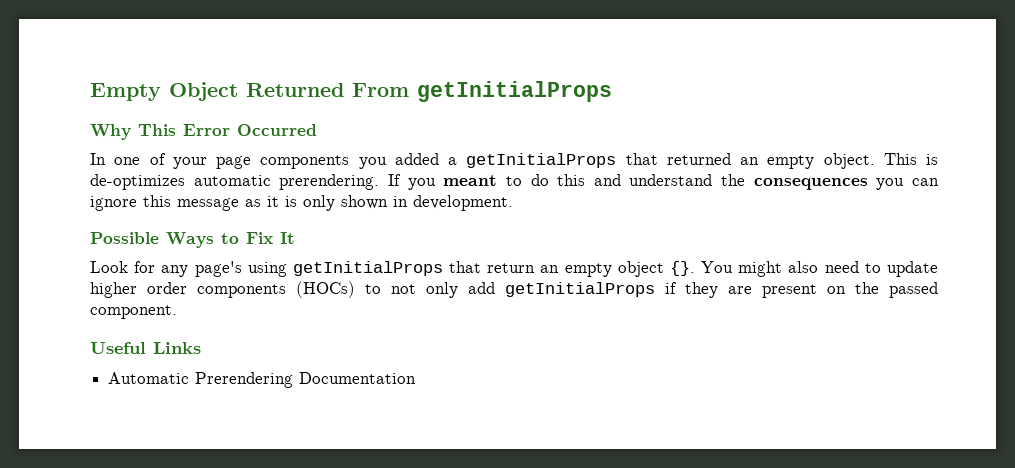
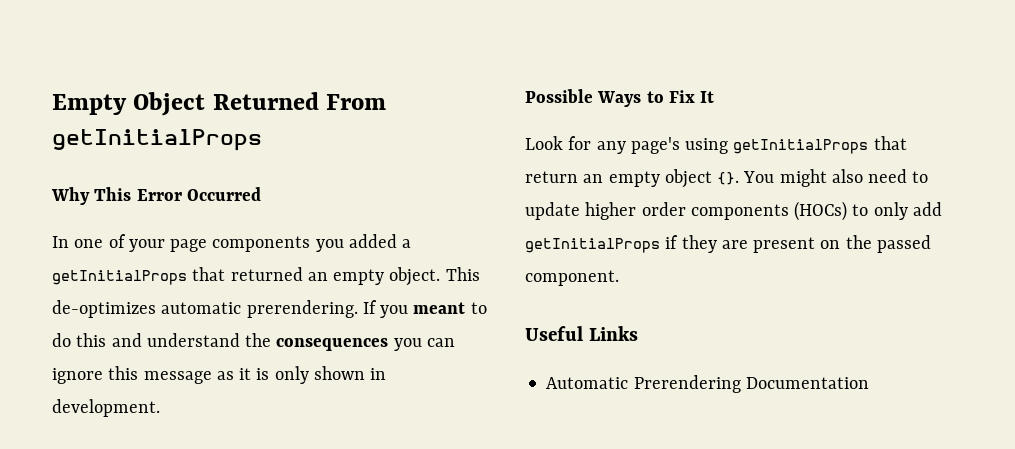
[926,154,938,165] is -> (480, 274) none
[391,284,416,294] not -> (869, 210) none

